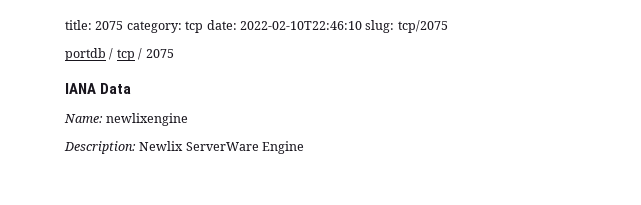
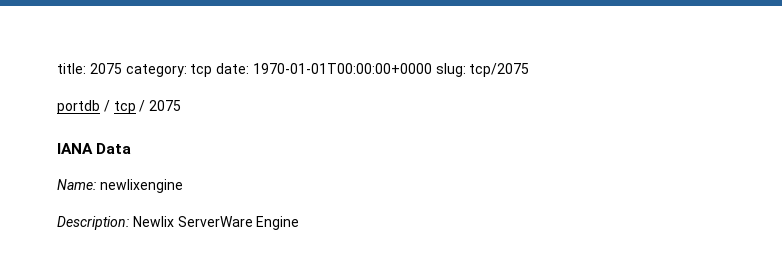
[239,21,362,30] 2022-02-10T22:46:10 -> [252,63,432,74] 1970-01-01T00:00:00+0000

